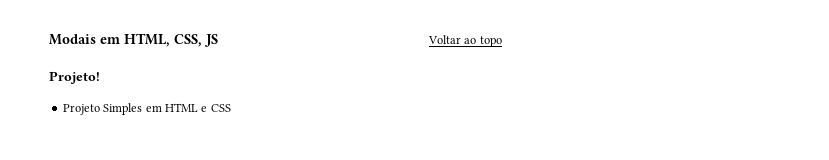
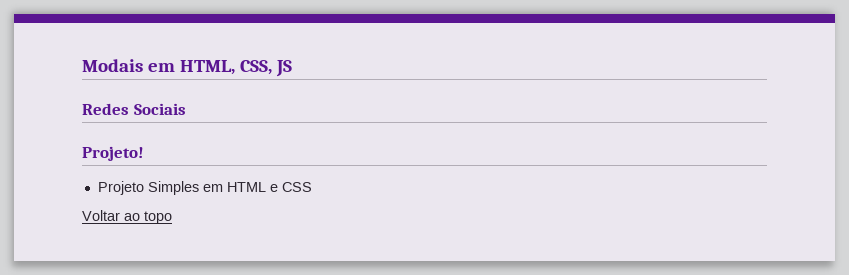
(218, 40) none -> [82,103,186,115] // Redes Sociais

